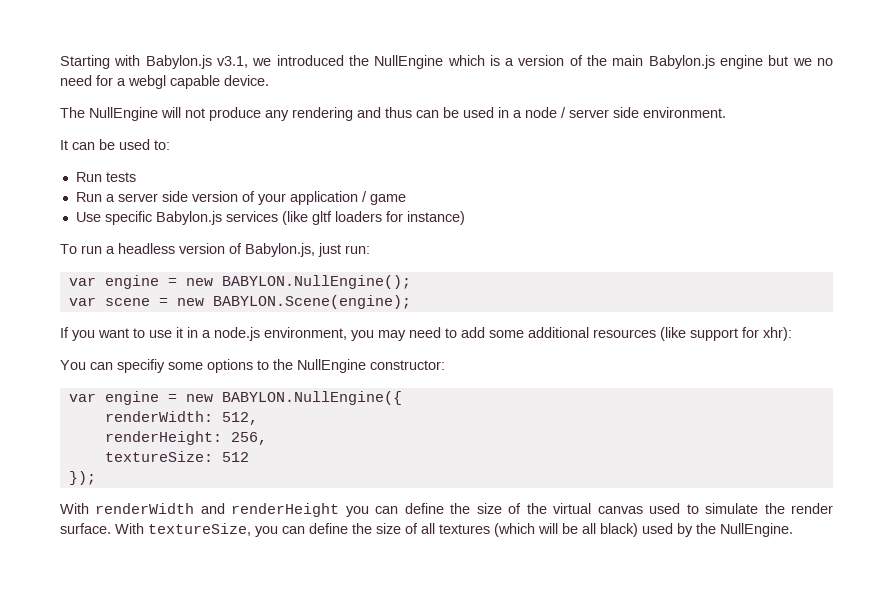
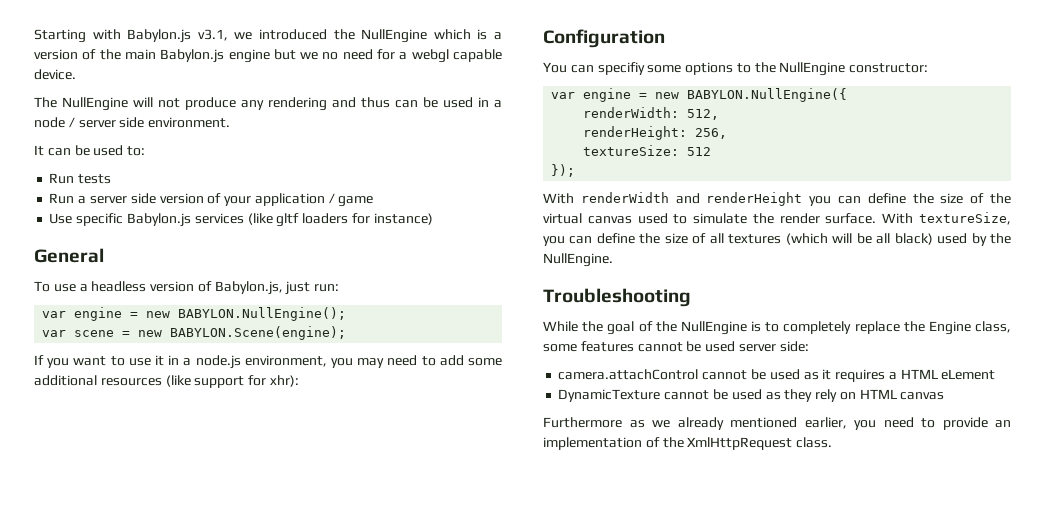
(465, 218) none -> [34,248,104,263] // General
[81,245,102,254] run -> [53,284,76,292] use
(792, 334) none -> [543,29,665,48] // Configuration
(793, 530) none -> [543,288,691,307] [543,321,1011,335] [543,341,809,352] [558,369,996,382] [558,389,945,402] [543,417,1011,430] [543,437,833,450] // Troubleshooting // While the goal of the NullEngine is to completely replace the Engine class, some features cannot be used server side: // camera.attachControl cannot be used as it requires a HTML eLement // DynamicTexture cannot be used as they rely on HTML canvas // Furthermore as we already mentioned earlier, you need to provide an implementation of the XmlHttpRequest class.

